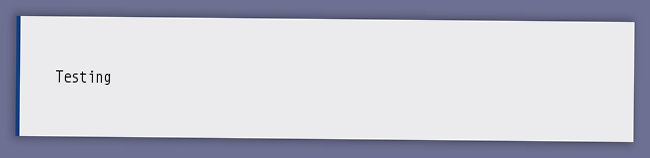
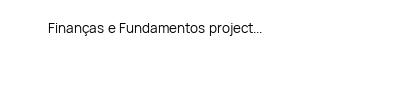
[54,70,112,85] Testing -> [48,23,262,36] Finanças e Fundamentos project...

